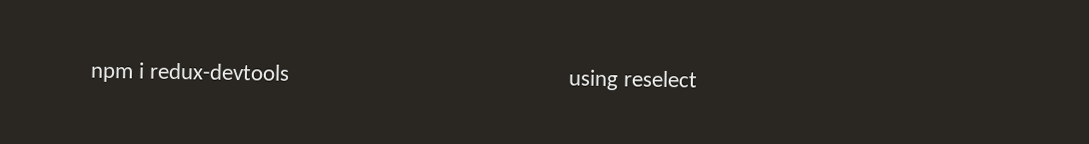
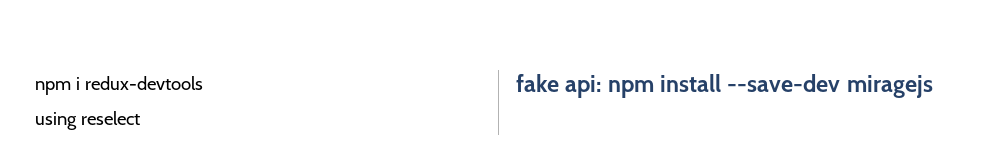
(699, 79) none -> [516,74,933,98] // fake api: npm install --save-dev miragejs

